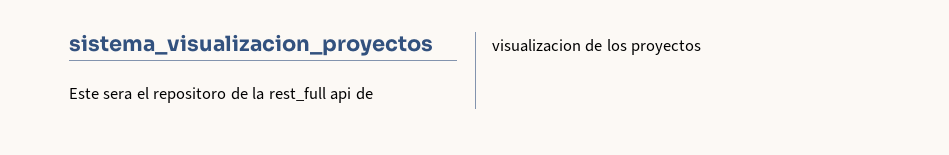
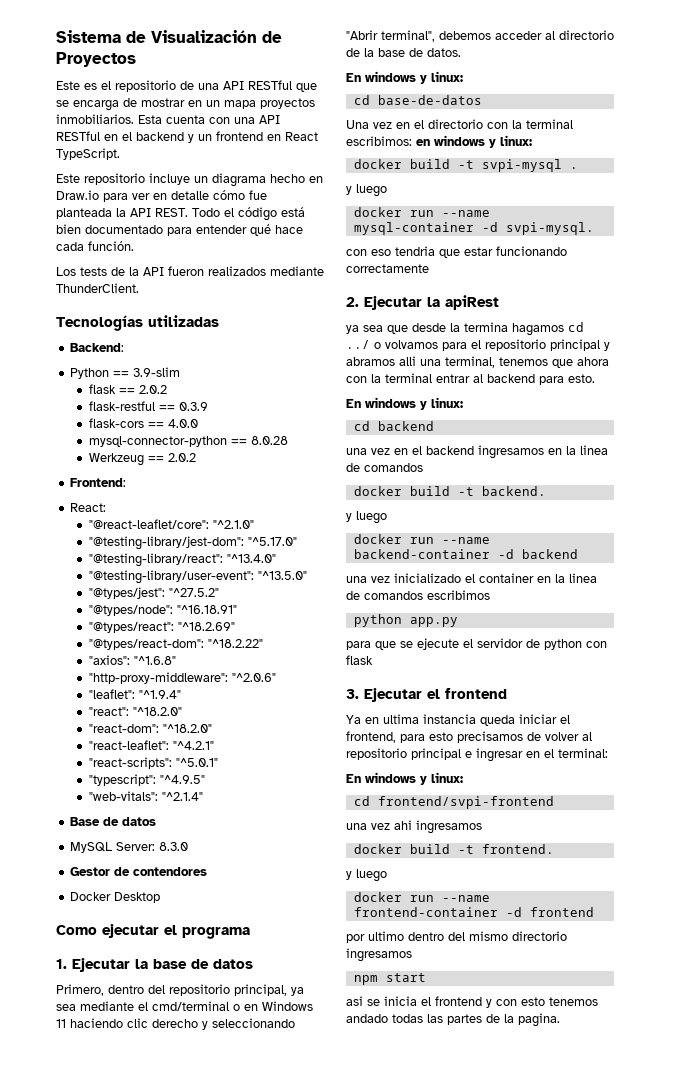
[69,34,433,56] [69,87,373,103] [492,39,702,55] sistema_visualizacion_proyectos // Este sera el repositoro de la rest_full api de visualizacion de los proyectos -> [56,30,282,43] [56,52,136,67] [56,80,317,92] [56,98,315,111] [56,114,280,124] [56,131,318,143] [56,148,120,160] [56,173,323,187] [56,190,267,202] [56,207,305,221] [56,224,303,236] [56,241,134,251] [56,266,324,276] [56,283,139,293] [56,315,219,331] [70,343,125,352] [70,367,181,379] [88,384,167,394] [88,401,208,411] [88,418,198,428] [88,436,288,447] [88,453,196,466] [70,478,127,487] [70,503,107,512] [88,519,254,529] [88,536,297,550] [88,553,276,567] [88,570,307,584] [88,587,219,599] [88,605,237,616] [88,622,235,633] [88,639,263,650] [88,655,176,665] [88,672,276,684] [88,689,181,699] [88,707,182,716] [88,724,212,733] [88,740,214,750] [88,757,218,769] [88,774,205,786] [88,791,203,801] [70,817,157,826] [70,842,189,853] [70,867,208,876] [70,892,161,903] [56,924,250,939] [56,958,253,972] [56,984,304,996] [56,1001,313,1011] [56,1018,295,1030] [346,30,614,42] [346,48,461,57] [346,71,463,84] [353,95,482,105] [346,119,573,129] [346,135,532,148] [353,159,578,172] [346,184,387,197] [353,207,490,217] [353,222,594,235] [346,246,567,258] [346,264,429,273] [346,295,499,310] [346,322,584,336] [346,339,610,351] [346,356,609,368] [346,373,595,385] [346,397,463,410] [353,421,434,431] [346,445,608,459] [346,463,423,472] [353,486,546,496] [346,511,387,524] [353,534,490,544] [353,549,578,559] [346,573,597,583] [346,590,490,600] [353,614,458,627] [346,638,607,650] [346,655,373,665] [346,688,507,702] [346,714,570,726] [346,731,592,743] [346,748,608,762] [346,772,463,785] [353,796,554,809] [346,820,482,834] [353,844,554,854] [346,869,387,882] [353,892,490,902] [353,907,594,917] [346,931,567,943] [346,948,412,962] [353,973,426,985] [346,996,598,1008] [346,1013,560,1027] Sistema de Visualización de Proyectos // Este es el repositorio de una API RESTful que se encarga de mostrar en un mapa proyectos inmobiliarios. Esta cuenta con una API RESTful en el backend y un frontend en React TypeScript. // Este repositorio incluye un diagrama hecho en Draw.io para ver en detalle cómo fue planteada la API REST. Todo el código está bien documentado para entender qué hace cada función. // Los tests de la API fueron realizados mediante ThunderClient. // Tecnologías utilizadas // Backend: // Python == 3.9-slim // flask == 2.0.2 // flask-restful == 0.3.9 // flask-cors == 4.0.0 // mysql-connector-python == 8.0.28 // Werkzeug == 2.0.2 // Frontend: // React: // "@react-leaflet/core": "^2.1.0" // "@testing-library/jest-dom": "^5.17.0" // "@testing-library/react": "^13.4.0" // "@testing-library/user-event": "^13.5.0" // "@types/jest": "^27.5.2" // "@types/node": "^16.18.91" // "@types/react": "^18.2.69" // "@types/react-dom": "^18.2.22" // "axios": "^1.6.8" // "http-proxy-middleware": "^2.0.6" // "leaflet": "^1.9.4" // "react": "^18.2.0" // "react-dom": "^18.2.0" // "react-leaflet": "^4.2.1" // "react-scripts": "^5.0.1" // "typescript": "^4.9.5" // "web-vitals": "^2.1.4" // Base de datos // MySQL Server: 8.3.0 // Gestor de contendores // Docker Desktop // Como ejecutar el programa // 1. Ejecutar la base de datos // Primero, dentro del repositorio principal, ya sea mediante el cmd/terminal o en Windows 11 haciendo clic derecho y seleccionando "Abrir terminal", debemos acceder al directorio de la base de datos. // En windows y linux: // cd base-de-datos // Una vez en el directorio con la terminal escribimos: en windows y linux: // docker build -t svpi-mysql . // y luego // docker run --name mysql-container -d svpi-mysql. // con eso tendria que estar funcionando correctamente // 2. Ejecutar la apiRest // ya sea que desde la termina hagamos cd ../ o volvamos para el repositorio principal y abramos alli una terminal, tenemos que ahora con la terminal entrar al backend para esto. // En windows y linux: // cd backend // una vez en el backend ingresamos en la linea de comandos // docker build -t backend. // y luego // docker run --name backend-container -d backend // una vez inicializado el container en la linea de comandos escribimos // python app.py // para que se ejecute el servidor de python con flask // 3. Ejecutar el frontend // Ya en ultima instancia queda iniciar el frontend, para esto precisamos de volver al repositorio principal e ingresar en el terminal: // En windows y linux: // cd frontend/svpi-frontend // una vez ahi ingresamos // docker build -t frontend. // y luego // docker run --name frontend-container -d frontend // por ultimo dentro del mismo directorio ingresamos // npm start // asi se inicia el frontend y con esto tenemos andado todas las partes de la pagina.

